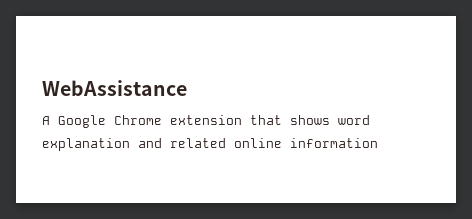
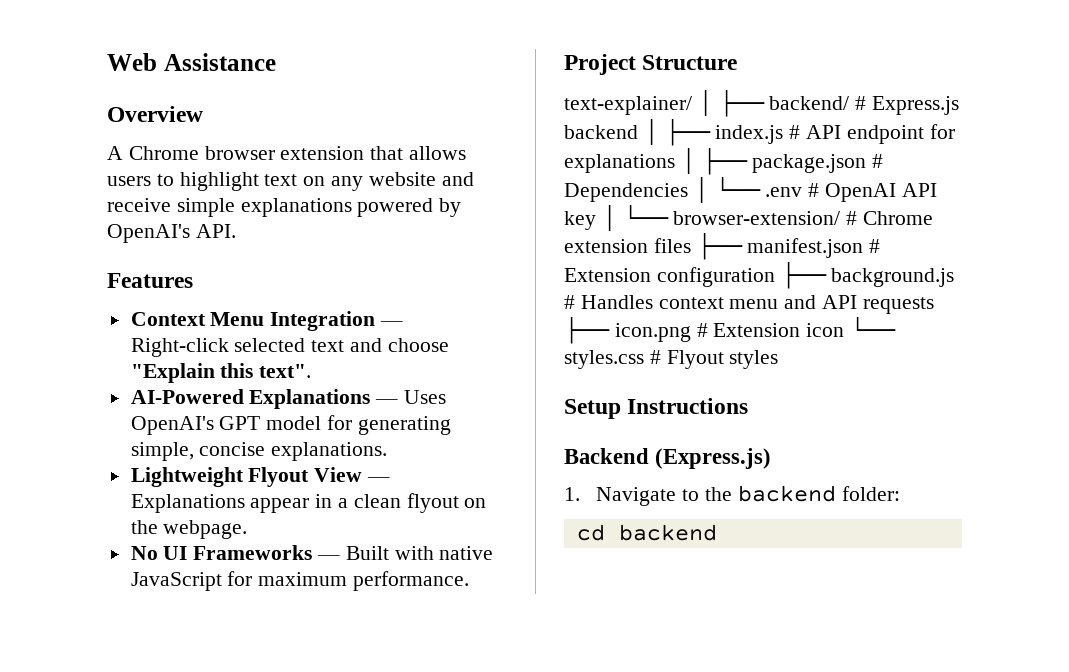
[42,80,187,96] [42,115,370,128] [42,138,378,151] WebAssistance // A Google Chrome extension that shows word explanation and related online information -> [107,53,276,71] [107,106,203,122] [107,146,467,160] [107,172,474,191] [107,198,462,217] [107,224,236,243] [107,273,193,288] [130,311,404,331] [130,338,449,357] [130,363,312,383] [130,389,447,409] [130,415,451,435] [130,442,388,461] [130,467,391,487] [130,493,487,513] [130,520,248,539] [130,545,494,560] [130,571,470,591] [564,54,738,75] [564,90,960,117] [564,119,955,146] [564,148,884,175] [564,177,937,203] [564,205,934,231] [564,233,881,260] [564,262,955,289] [564,295,934,314] [564,317,897,344] [564,350,779,369] [564,398,749,419] [564,448,772,469] [564,485,900,506] [576,524,717,541] Web Assistance // Overview // A Chrome browser extension that allows users to highlight text on any website and receive simple explanations powered by OpenAI's API. // Features // Context Menu Integration — Right-click selected text and choose "Explain this text". // AI-Powered Explanations — Uses OpenAI's GPT model for generating simple, concise explanations. // Lightweight Flyout View — Explanations appear in a clean flyout on the webpage. // No UI Frameworks — Built with native JavaScript for maximum performance. // Project Structure // text-explainer/ │ ├── backend/ # Express.js backend │ ├── index.js # API endpoint for explanations │ ├── package.json # Dependencies │ └── .env # OpenAI API key │ └── browser-extension/ # Chrome extension files ├── manifest.json # Extension configuration ├── background.js # Handles context menu and API requests ├── icon.png # Extension icon └── styles.css # Flyout styles // Setup Instructions // Backend (Express.js) // 1. Navigate to the backend folder: // cd backend

